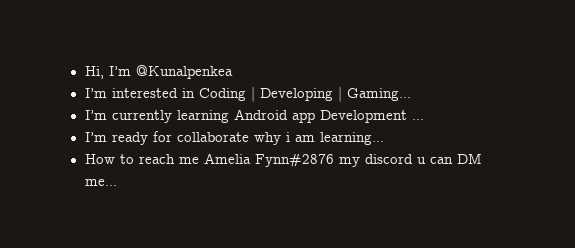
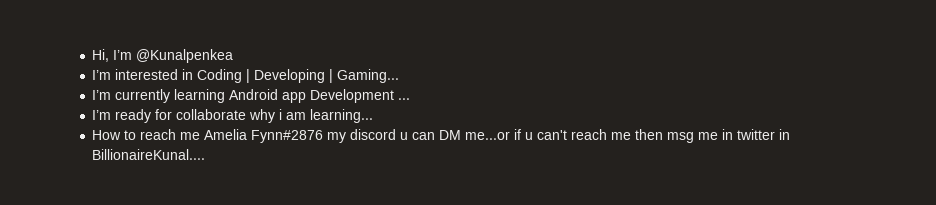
[84,179,117,186] me... -> [465,129,791,143] [92,149,206,160] me...or if u can't reach me then msg me in twitter in BillionaireKunal....

